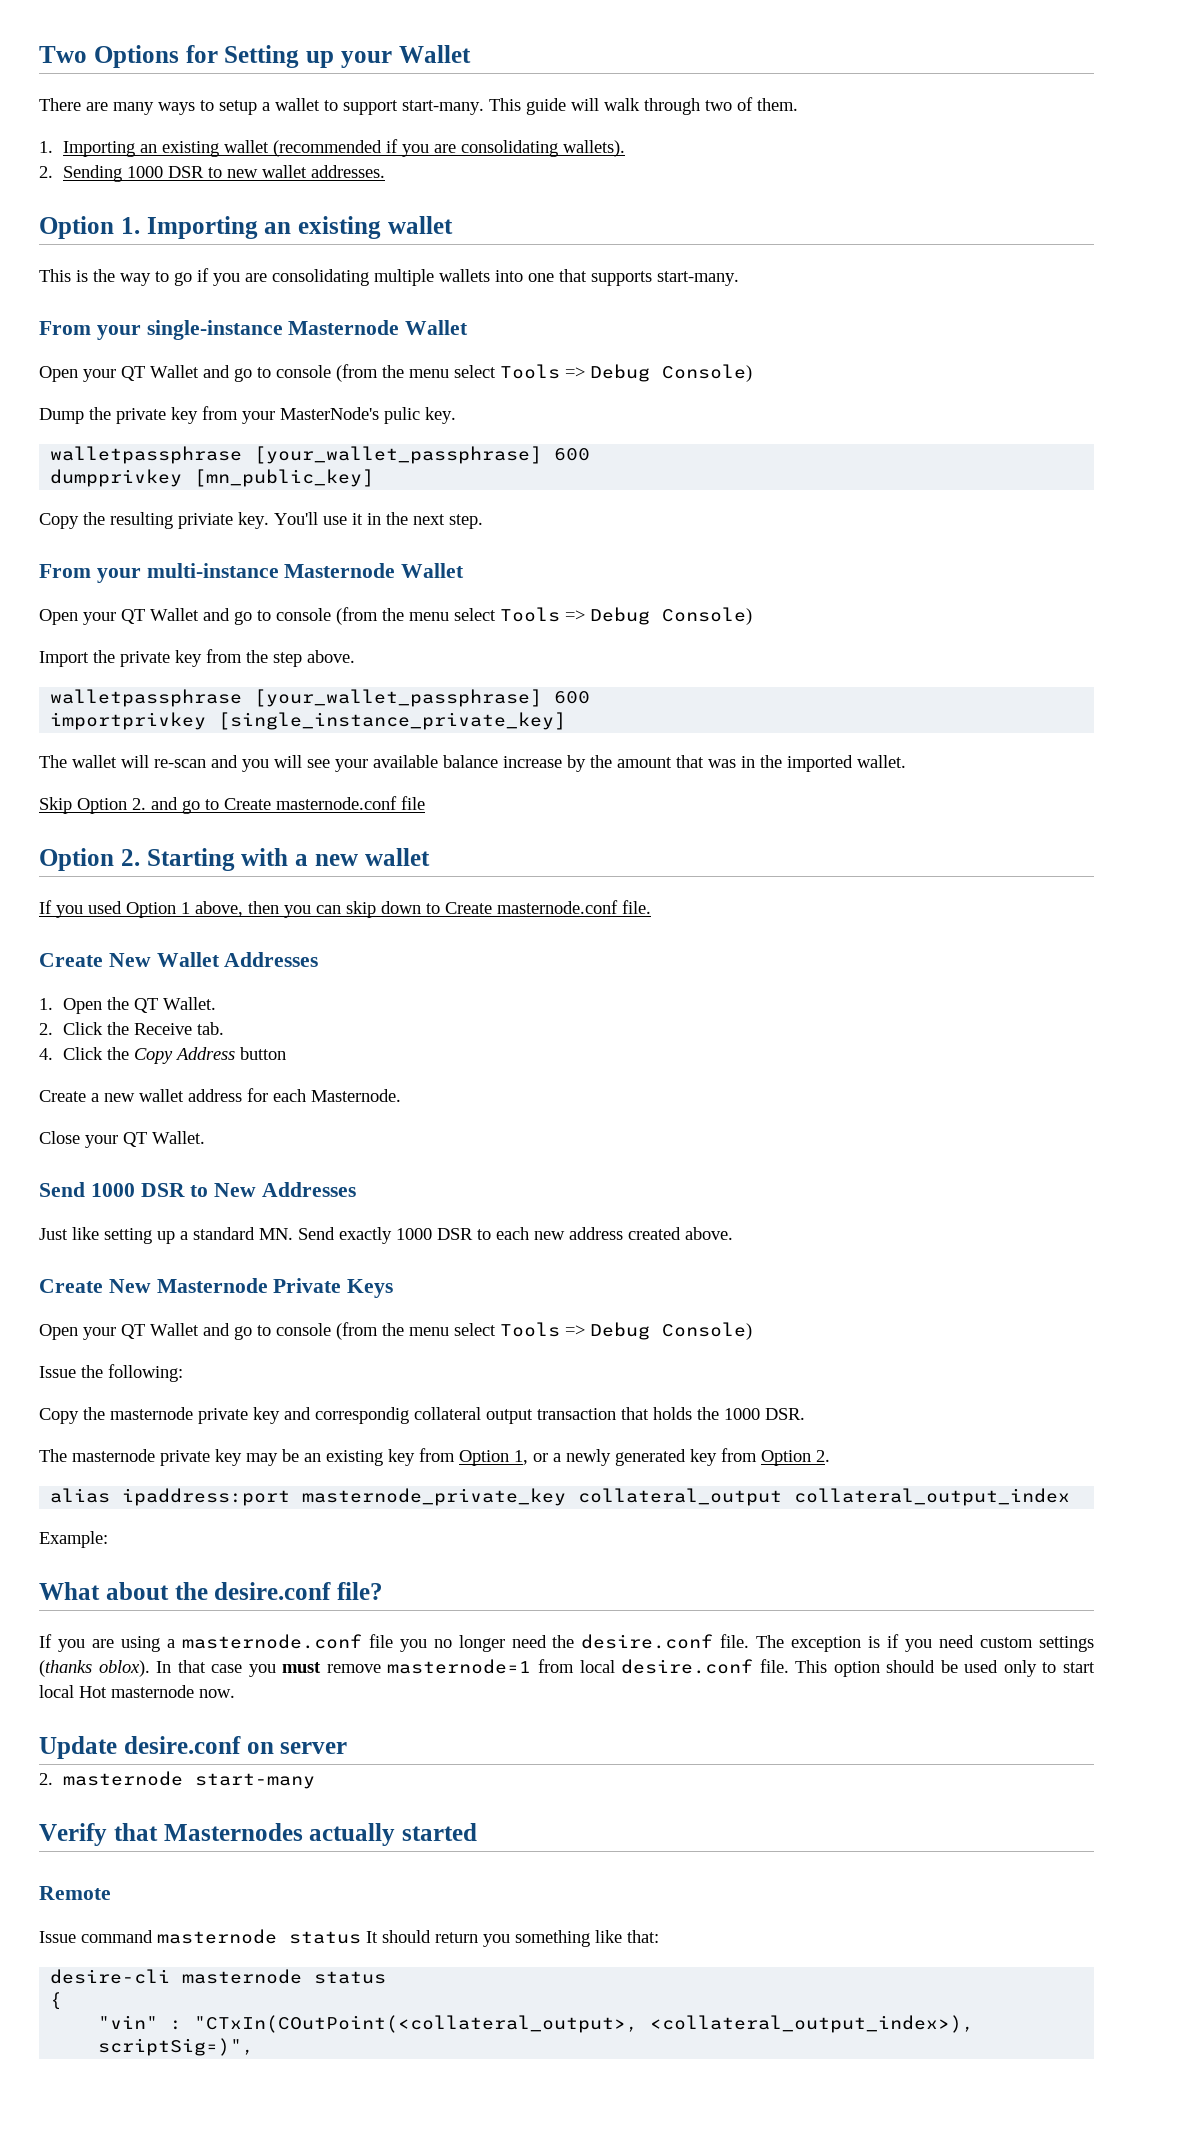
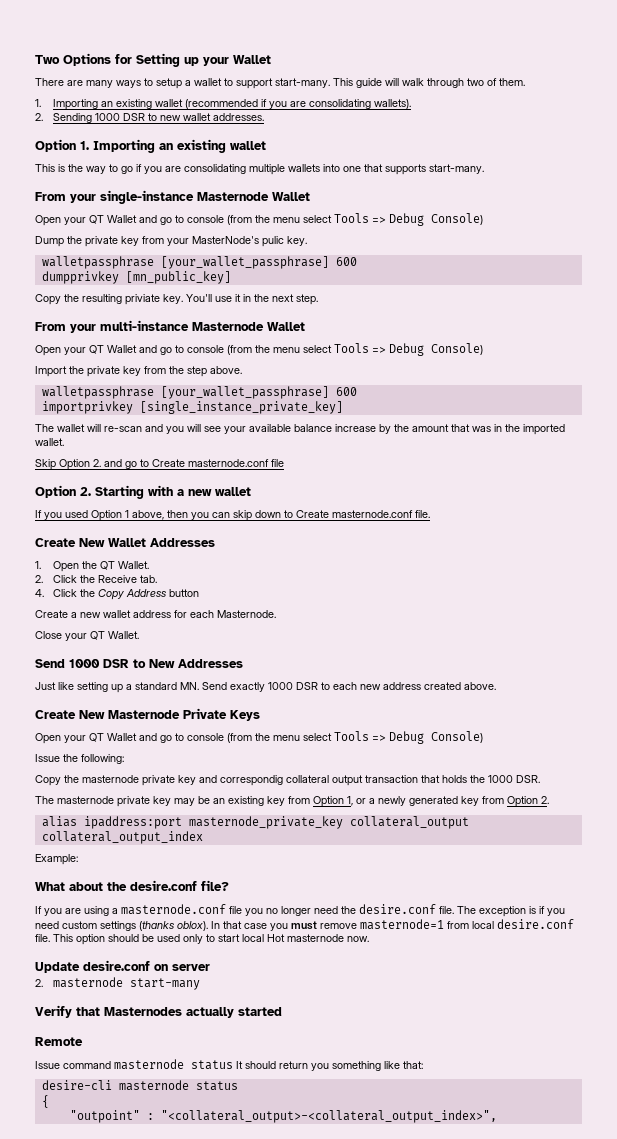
[98,2015,975,2033] [98,2038,255,2056] "vin" : "CTxIn(COutPoint(<collateral_output>, <collateral_output_index>), scriptSig=)", -> [69,1110,497,1123] "outpoint" : "<collateral_output>-<collateral_output_index>",

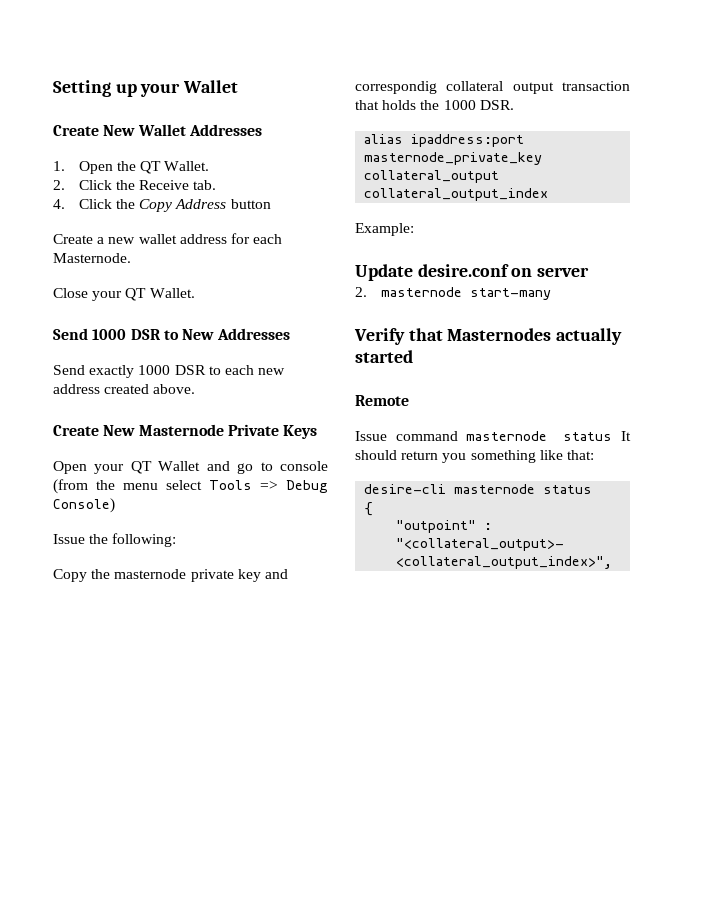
[35,53,132,66] Two Options for -> (53, 88) none
[35,78,525,89] [35,99,411,110] [35,113,264,123] [35,139,266,153] [35,164,484,175] [35,190,310,204] [35,213,483,226] [35,236,307,247] [41,256,357,269] [41,271,231,284] [35,294,318,305] [35,320,305,333] [35,343,483,356] [35,366,242,377] [41,386,357,399] [41,401,343,414] [35,424,565,435] [35,438,64,446] [35,459,284,470] [35,485,251,499] [35,510,430,521] // There are many ways to setup a wallet to support start-many. This guide will walk through two of them. // 1. Importing an existing wallet (recommended if you are consolidating wallets). // 2. Sending 1000 DSR to new wallet addresses. // Option 1. Importing an existing wallet // This is the way to go if you are consolidating multiple wallets into one that supports start-many. // From your single-instance Masternode Wallet // Open your QT Wallet and go to console (from the menu select Tools => Debug Console) // Dump the private key from your MasterNode's pulic key. // walletpassphrase [your_wallet_passphrase] 600 // dumpprivkey [mn_public_key] // Copy the resulting priviate key. You'll use it in the next step. // From your multi-instance Masternode Wallet // Open your QT Wallet and go to console (from the menu select Tools => Debug Console) // Import the private key from the step above. // walletpassphrase [your_wallet_passphrase] 600 // importprivkey [single_instance_private_key] // The wallet will re-scan and you will see your available balance increase by the amount that was in the imported wallet. // Skip Option 2. and go to Create masternode.conf file // Option 2. Starting with a new wallet // If you used Option 1 above, then you can skip down to Create masternode.conf file. -> (239, 86) none
[35,682,199,693] Just like setting up a standard MN. -> (290, 334) none
[35,796,549,807] // The masternode private key may be an existing key from Option 1, or a newly generated key from Option 2. -> (514, 105) none
[35,880,229,891] [35,904,565,917] [35,919,574,931] [35,934,369,945] // What about the desire.conf file? // If you are using a masternode.conf file you no longer need the desire.conf file. The exception is if you need custom settings (thanks oblox). In that case you must remove masternode=1 from local desire.conf file. This option should be used only to start local Hot masternode now. -> (414, 229) none

